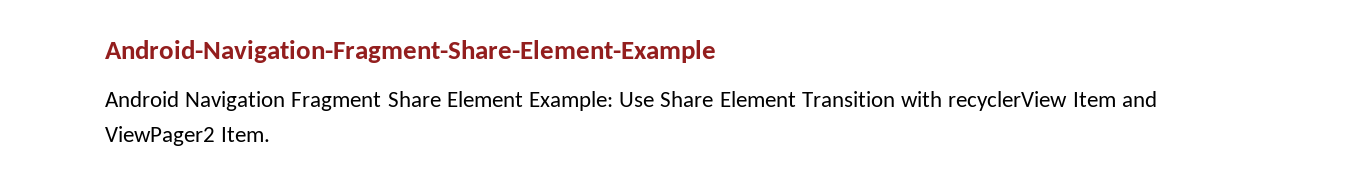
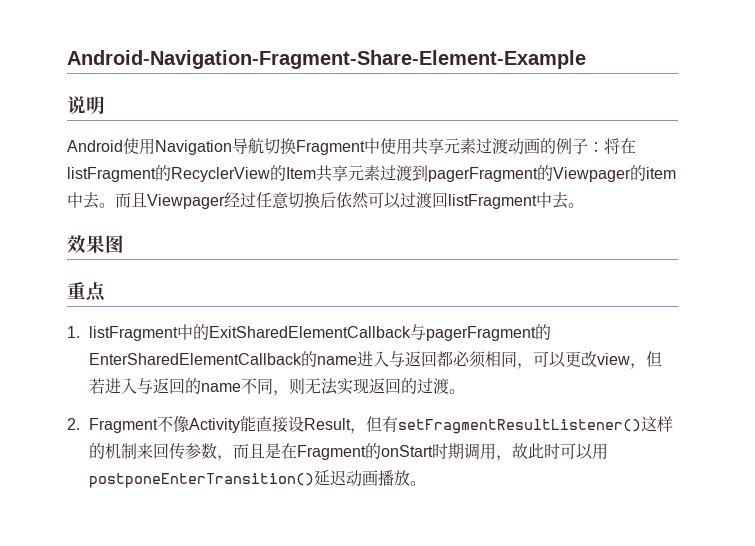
(716, 51) none -> [67,96,105,114] // 说明
[185,91,1157,111] [105,126,271,146] Navigation Fragment Share Element Example: Use Share Element Transition with recyclerView Item and ViewPager2 Item. -> [123,138,636,155] [67,165,676,182] [67,192,584,209] [67,235,124,253] [67,282,106,302] [67,324,552,341] [89,351,663,369] [89,378,466,396] [67,416,674,434] [89,443,609,461] [89,470,427,488] 使用Navigation导航切换Fragment中使用共享元素过渡动画的例子：将在listFragment的RecyclerView的Item共享元素过渡到pagerFragment的Viewpager的item中去。而且Viewpager经过任意切换后依然可以过渡回listFragment中去。 // 效果图 // 重点 // 1. listFragment中的ExitSharedElementCallback与pagerFragment的EnterSharedElementCallback的name进入与返回都必须相同，可以更改view，但若进入与返回的name不同，则无法实现返回的过渡。 // 2. Fragment不像Activity能直接设Result，但有setFragmentResultListener()这样的机制来回传参数，而且是在Fragment的onStart时期调用，故此时可以用postponeEnterTransition()延迟动画播放。

